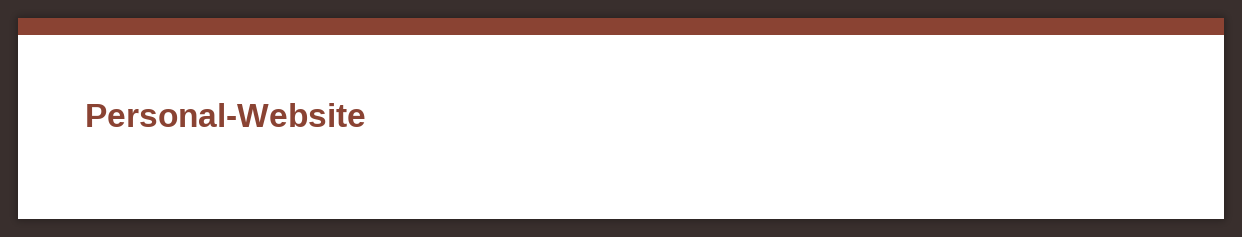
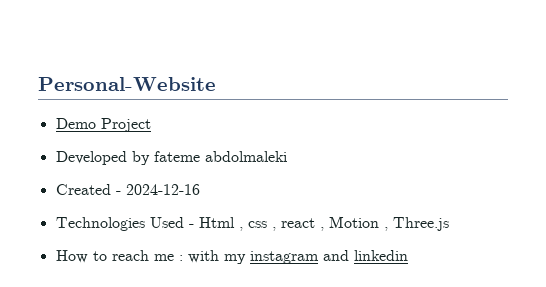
(366, 115) none -> [55,118,151,132] [55,151,287,165] [55,184,200,195] [55,216,449,231] [55,250,408,264] // Demo Project // Developed by fateme abdolmaleki // Created - 2024-12-16 // Technologies Used - Html , css , react , Motion , Three.js // How to reach me : with my instagram and linkedin

